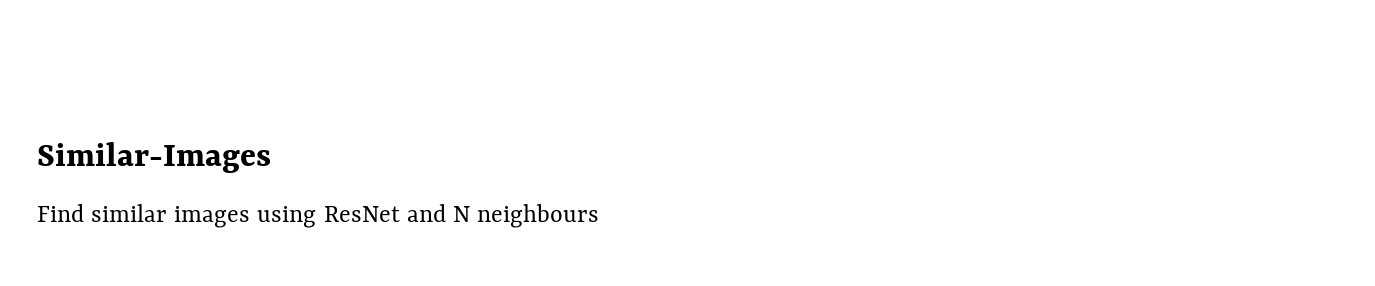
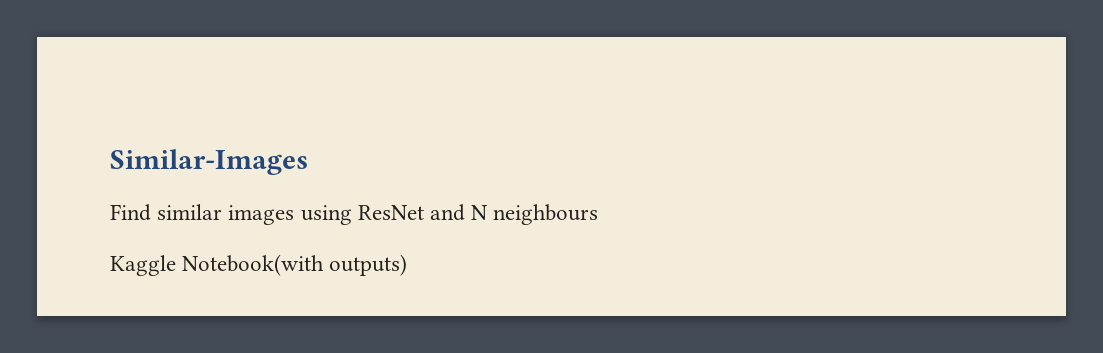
(600, 216) none -> [110,254,408,276] // Kaggle Notebook(with outputs)

